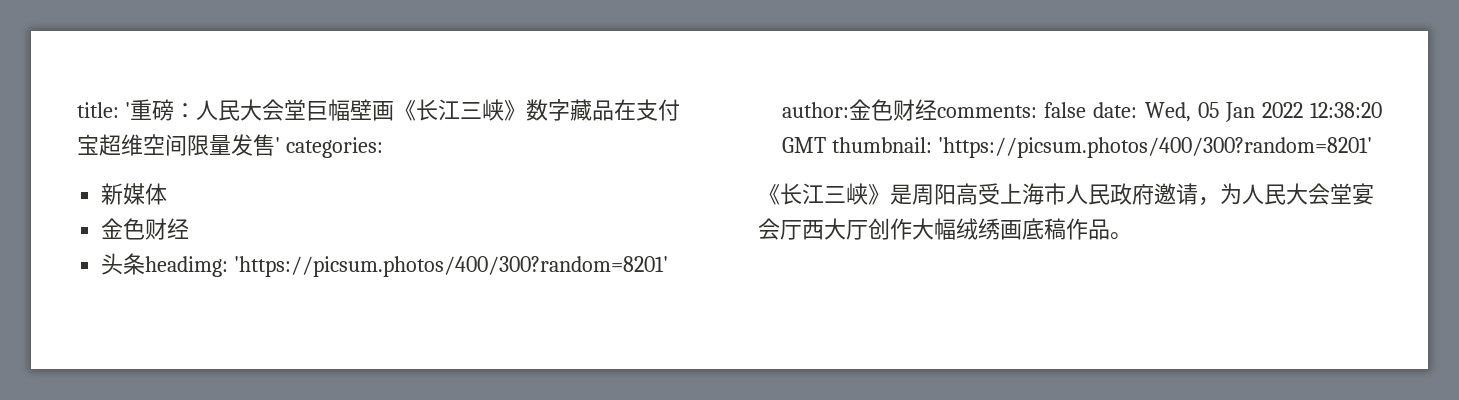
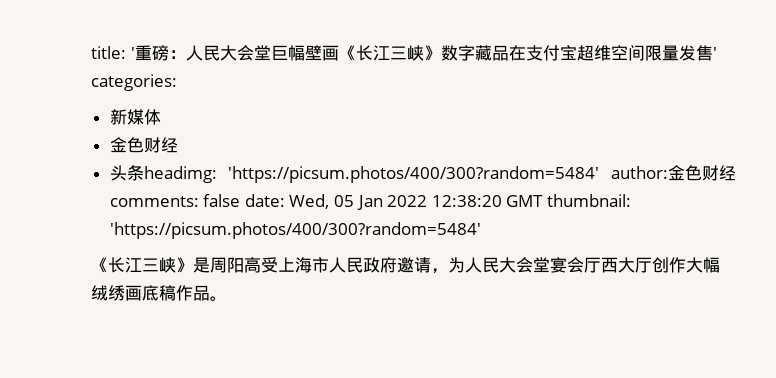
[234,256,669,277] 'https://picsum.photos/400/300?random=8201' -> [228,166,600,183] 'https://picsum.photos/400/300?random=5484'
[938,137,1373,158] 'https://picsum.photos/400/300?random=8201' -> [109,222,481,239] 'https://picsum.photos/400/300?random=5484'

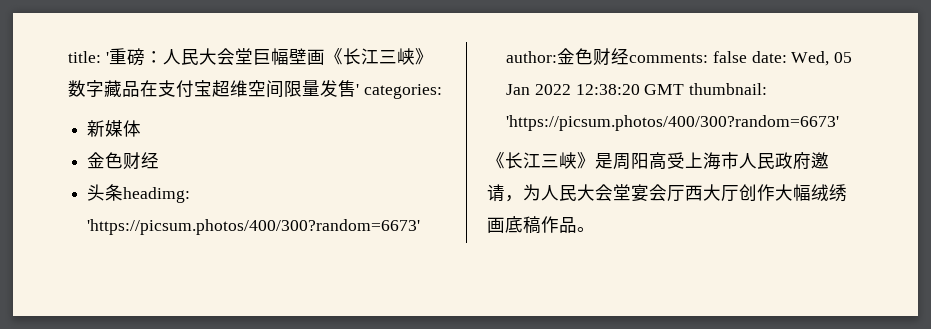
[228,166,600,183] 'https://picsum.photos/400/300?random=5484' -> [87,219,421,235] 'https://picsum.photos/400/300?random=6673'
[109,222,481,239] 'https://picsum.photos/400/300?random=5484' -> [506,115,840,131] 'https://picsum.photos/400/300?random=6673'

